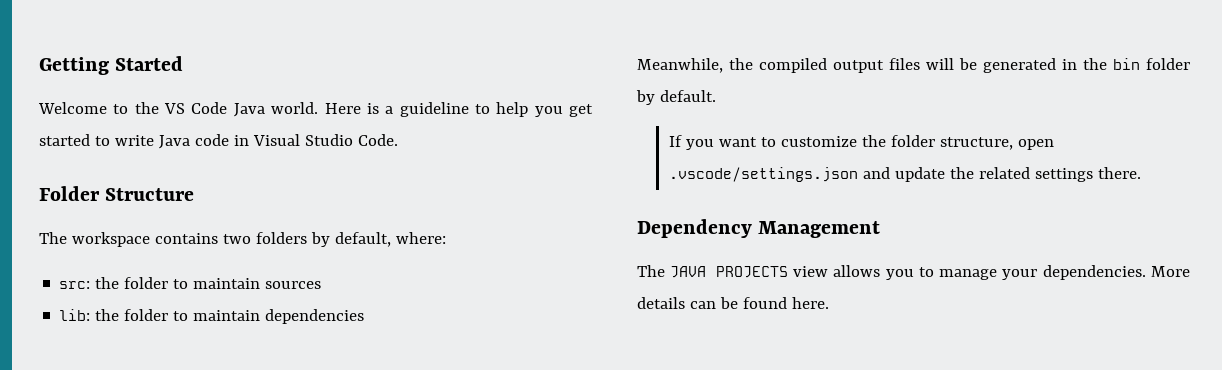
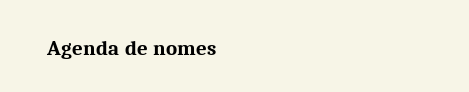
[39,56,184,75] [38,102,594,117] [39,134,398,149] [39,186,195,201] [39,232,446,247] [59,277,322,289] [59,309,365,324] [637,58,1190,73] [636,90,716,105] [668,135,1054,150] [668,167,1141,182] [637,219,881,238] [637,265,1190,280] [637,297,829,309] Getting Started // Welcome to the VS Code Java world. Here is a guideline to help you get started to write Java code in Visual Studio Code. // Folder Structure // The workspace contains two folders by default, where: // src: the folder to maintain sources // lib: the folder to maintain dependencies // Meanwhile, the compiled output files will be generated in the bin folder by default. // If you want to customize the folder structure, open .vscode/settings.json and update the related settings there. // Dependency Management // The JAVA PROJECTS view allows you to manage your dependencies. More details can be found here. -> [46,40,217,59] Agenda de nomes

